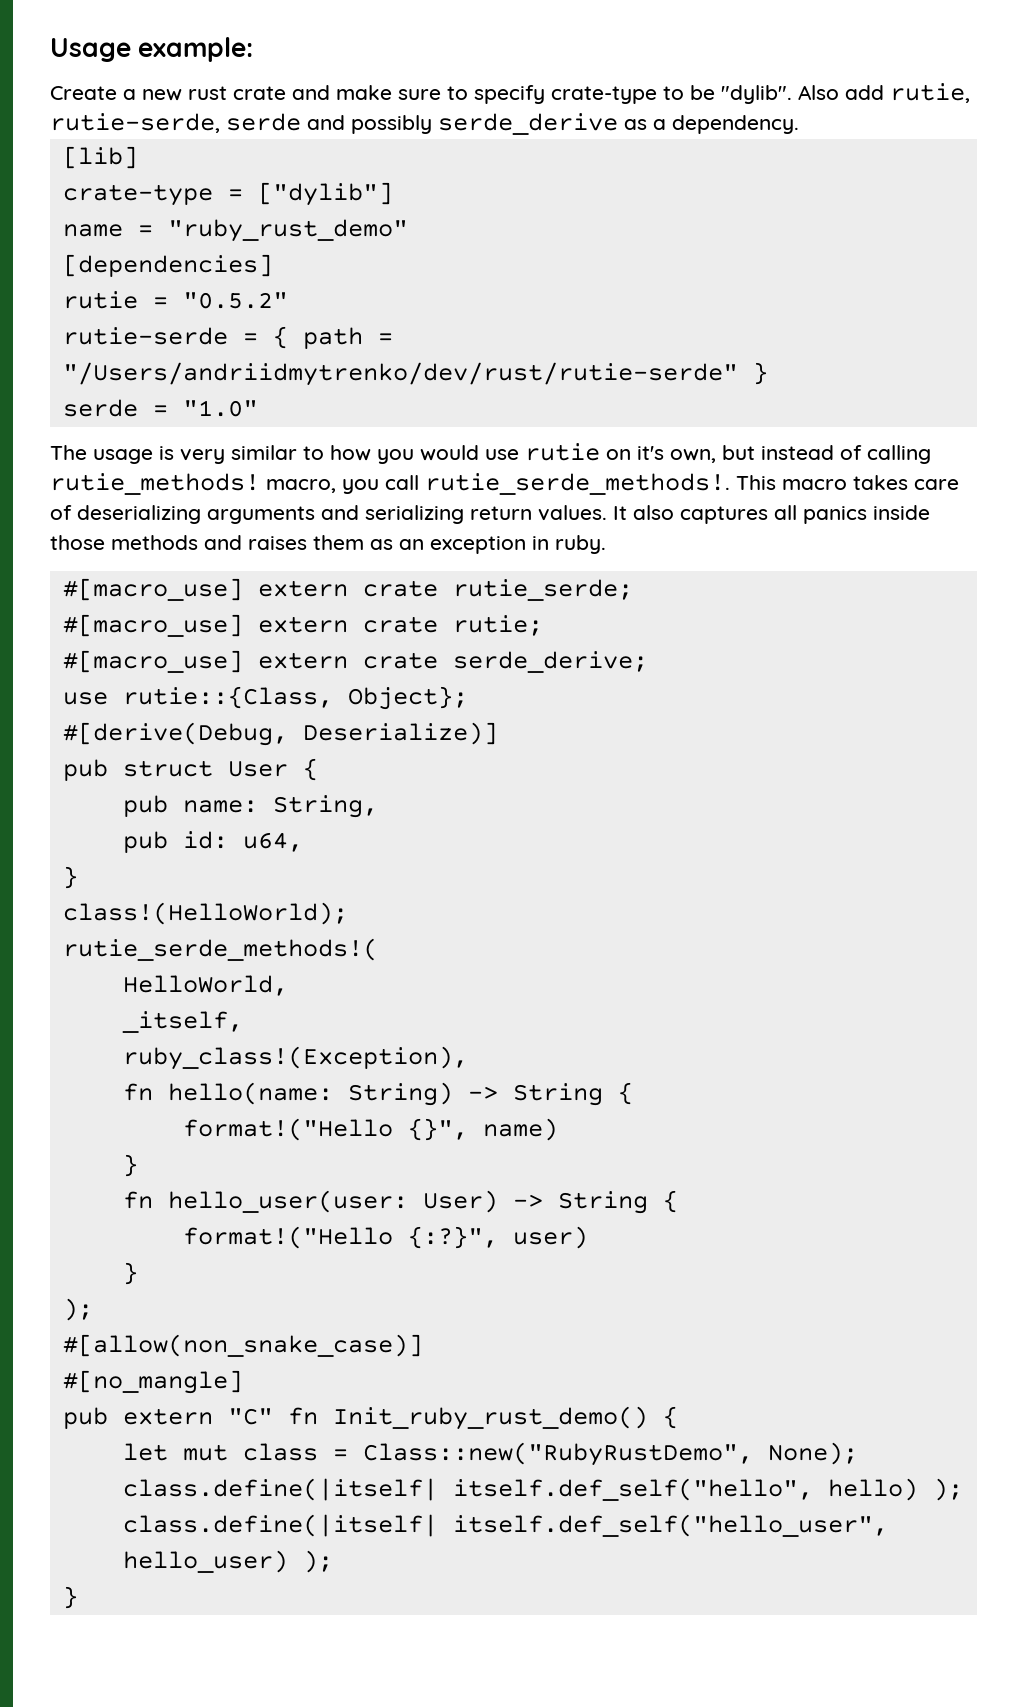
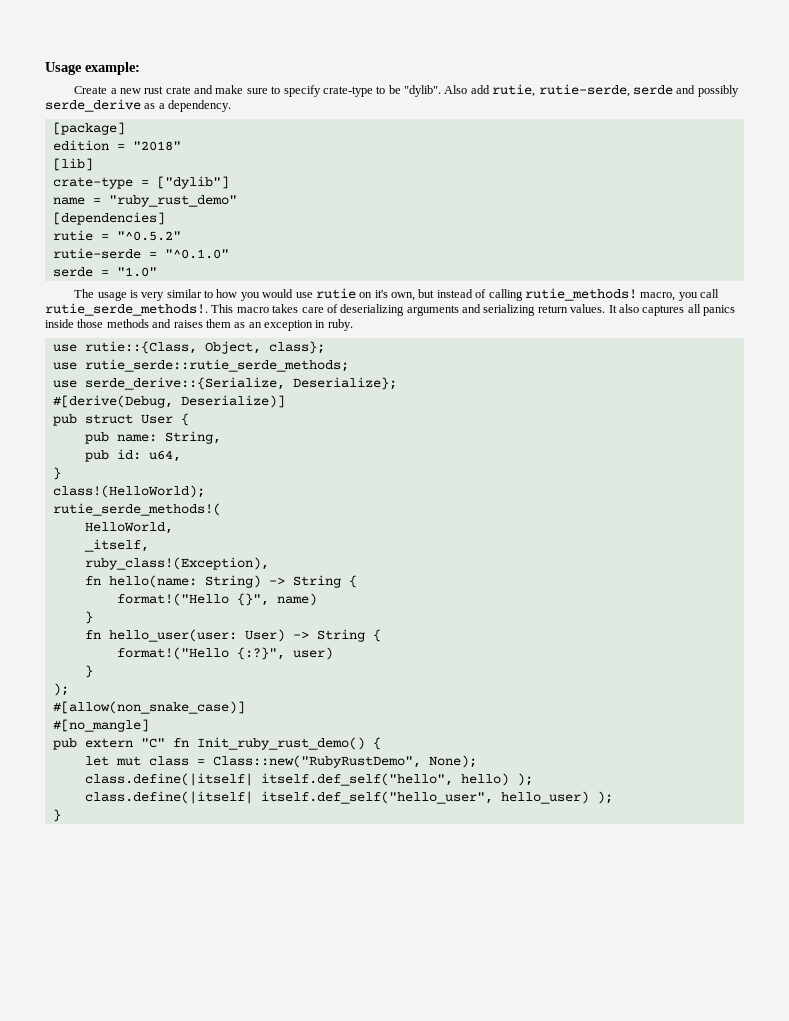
(799, 124) none -> [52,122,125,135] [52,140,181,151] // [package] // edition = "2018"
[182,292,288,309] "0.5.2" -> [116,231,181,241] "^0.5.2"
[272,326,393,349] [62,362,768,386] { path = "/Users/andriidmytrenko/dev/rust/rutie-serde" } -> [164,249,229,259] "^0.1.0"
[62,578,633,601] [62,614,543,637] [62,650,648,673] [62,686,468,710] #[macro_use] extern crate rutie_serde; // #[macro_use] extern crate rutie; // #[macro_use] extern crate serde_derive; // use rutie::{Class, Object}; -> [52,341,325,354] [52,359,349,372] [52,377,397,390] use rutie::{Class, Object, class}; // use rutie_serde::rutie_serde_methods; // use serde_derive::{Serialize, Deserialize};

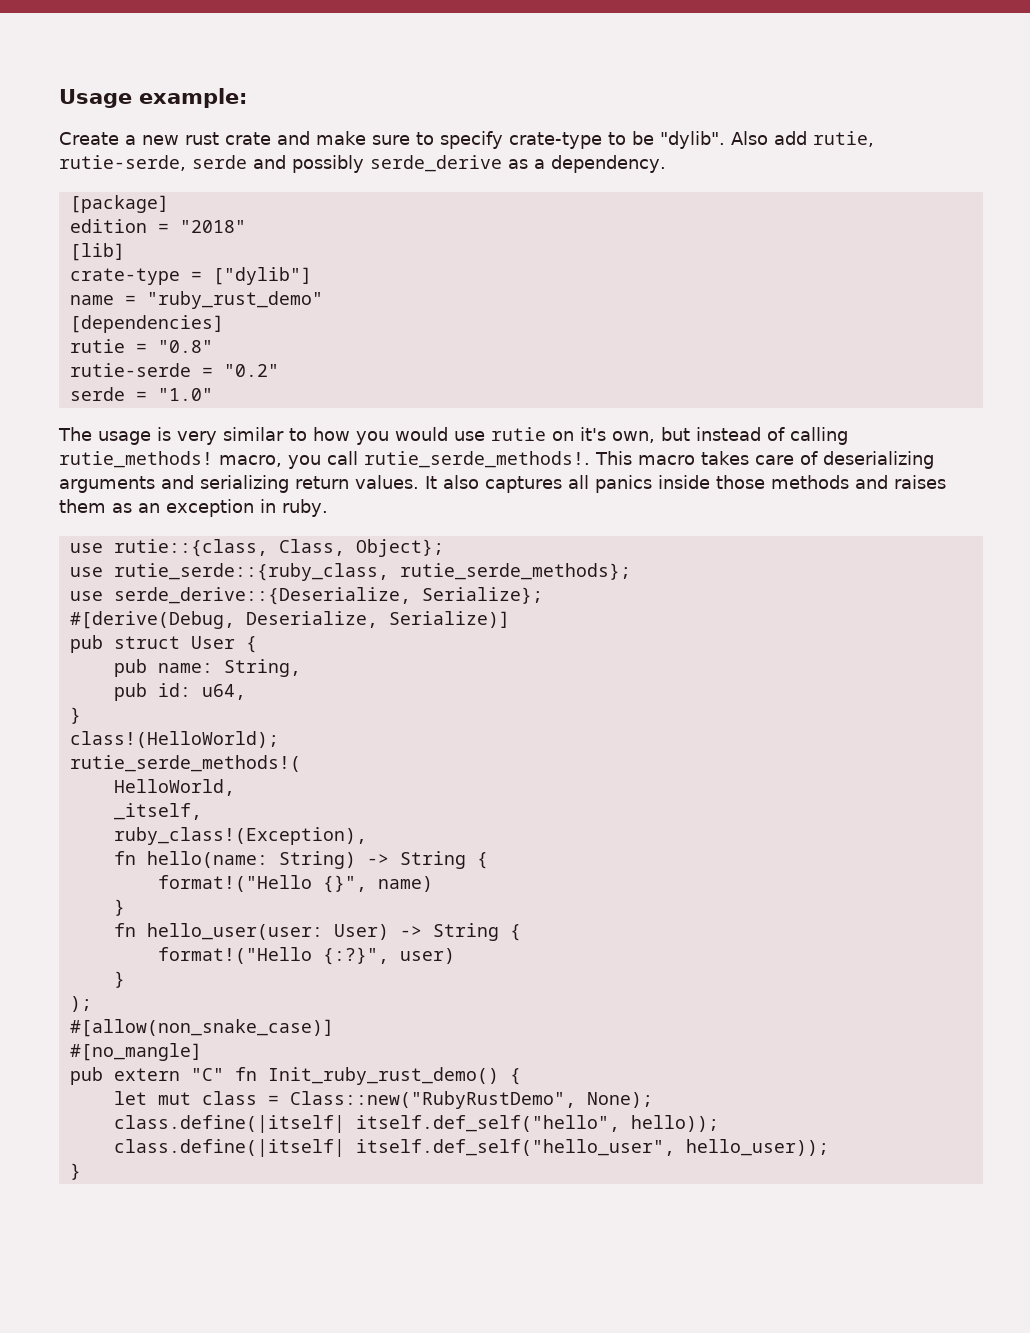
[116,231,181,241] "^0.5.2" -> [157,340,213,353] "0.8"
[164,249,229,259] "^0.1.0" -> [223,364,279,377] "0.2"
[84,341,325,354] [52,359,349,372] [52,377,397,390] rutie::{Class, Object, class}; // use rutie_serde::rutie_serde_methods; // use serde_derive::{Serialize, Deserialize}; -> [113,539,444,557] [69,563,631,581] [69,587,543,605] rutie::{class, Class, Object}; // use rutie_serde::{ruby_class, rutie_serde_methods}; // use serde_derive::{Deserialize, Serialize};
[180,395,285,408] Deserialize)] -> [245,611,510,628] Deserialize, Serialize)]
[460,773,533,786] hello) ); -> [630,1115,719,1132] hello));
[500,791,613,804] hello_user) ); -> [685,1139,829,1156] hello_user));

